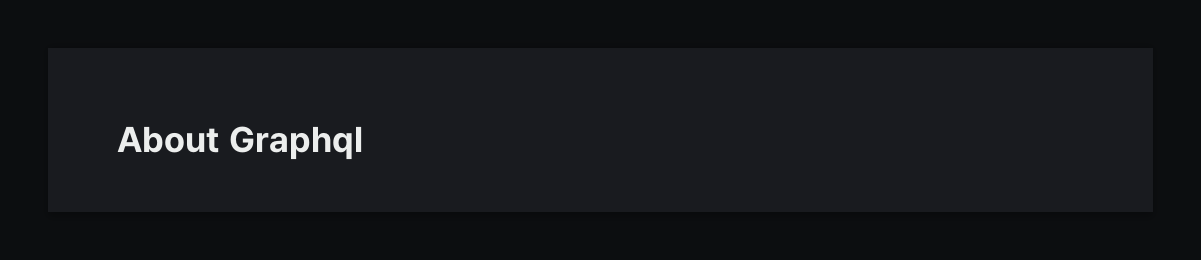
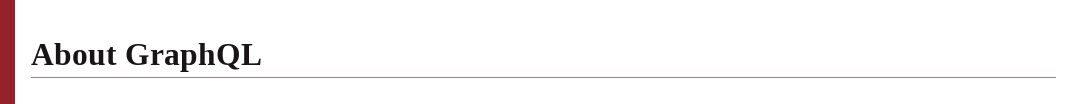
[228,126,363,160] Graphql -> [124,43,262,72] GraphQL

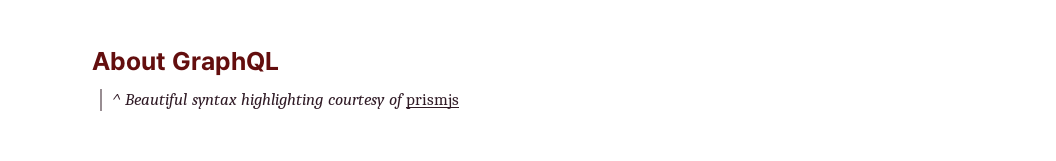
(262, 57) none -> [111,93,460,109] // ^ Beautiful syntax highlighting courtesy of prismjs

